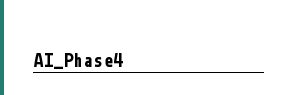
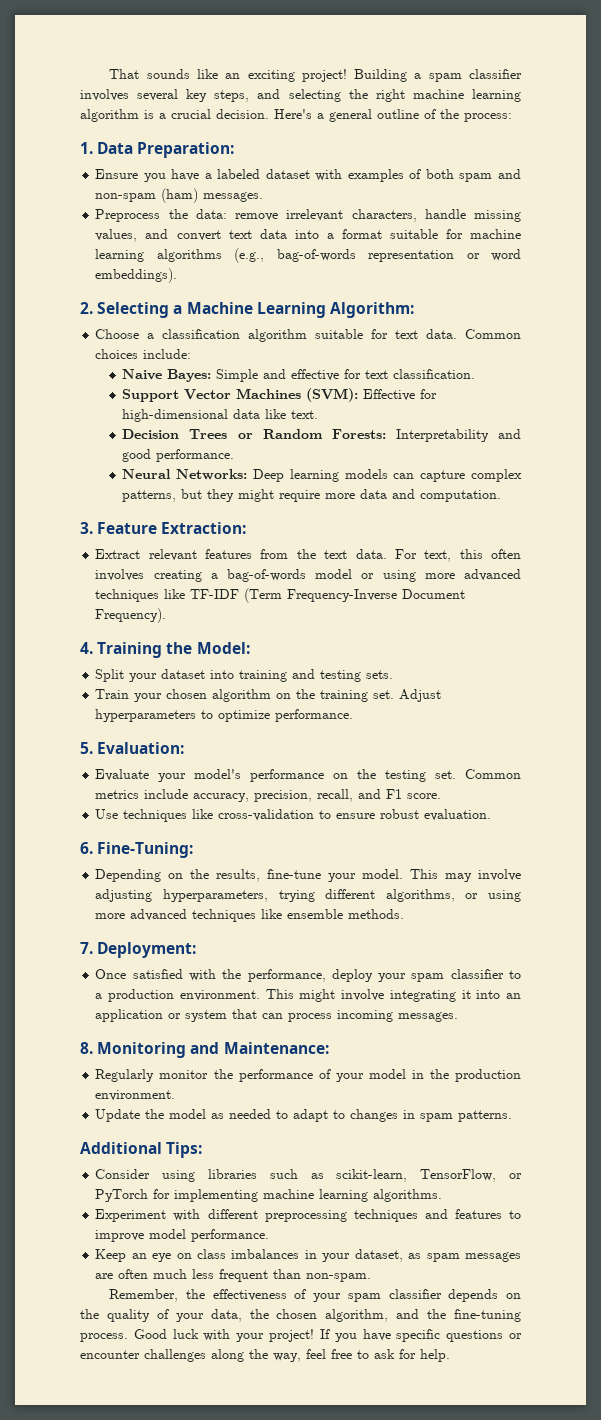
[33,53,123,69] AI_Phase4 -> [109,69,522,82] [80,89,521,102] [80,109,512,122] [80,142,235,158] [95,169,521,182] [95,188,264,203] [95,209,521,222] [95,229,521,242] [95,248,521,263] [95,268,178,283] [80,302,414,318] [95,329,521,342] [95,349,192,359] [122,369,476,382] [122,388,438,402] [122,409,319,422] [122,429,521,442] [122,449,235,462] [122,469,522,482] [122,489,502,502] [80,522,247,534] [95,549,522,562] [95,569,521,582] [95,588,466,603] [95,608,167,623] [80,642,250,658] [95,669,394,682] [95,689,442,702] [95,709,354,722] [80,742,185,754] [95,769,521,782] [95,789,442,802] [95,809,492,822] [80,842,194,858] [95,869,522,882] [95,889,521,902] [95,909,405,922] [80,942,197,958] [95,969,521,982] [95,989,522,1002] [95,1009,459,1022] [80,1042,329,1058] [95,1069,521,1082] [95,1090,176,1101] [95,1109,513,1122] [80,1142,203,1158] [95,1169,522,1182] [95,1189,443,1202] [95,1209,521,1222] [95,1229,270,1242] [95,1249,521,1262] [95,1269,372,1282] [109,1289,521,1302] [80,1309,521,1322] [80,1329,522,1342] [80,1349,450,1362] That sounds like an exciting project! Building a spam classifier involves several key steps, and selecting the right machine learning algorithm is a crucial decision. Here's a general outline of the process: // 1. Data Preparation: // Ensure you have a labeled dataset with examples of both spam and non-spam (ham) messages. // Preprocess the data: remove irrelevant characters, handle missing values, and convert text data into a format suitable for machine learning algorithms (e.g., bag-of-words representation or word embeddings). // 2. Selecting a Machine Learning Algorithm: // Choose a classification algorithm suitable for text data. Common choices include: // Naive Bayes: Simple and effective for text classification. // Support Vector Machines (SVM): Effective for high-dimensional data like text. // Decision Trees or Random Forests: Interpretability and good performance. // Neural Networks: Deep learning models can capture complex patterns, but they might require more data and computation. // 3. Feature Extraction: // Extract relevant features from the text data. For text, this often involves creating a bag-of-words model or using more advanced techniques like TF-IDF (Term Frequency-Inverse Document Frequency). // 4. Training the Model: // Split your dataset into training and testing sets. // Train your chosen algorithm on the training set. Adjust hyperparameters to optimize performance. // 5. Evaluation: // Evaluate your model's performance on the testing set. Common metrics include accuracy, precision, recall, and F1 score. // Use techniques like cross-validation to ensure robust evaluation. // 6. Fine-Tuning: // Depending on the results, fine-tune your model. This may involve adjusting hyperparameters, trying different algorithms, or using more advanced techniques like ensemble methods. // 7. Deployment: // Once satisfied with the performance, deploy your spam classifier to a production environment. This might involve integrating it into an application or system that can process incoming messages. // 8. Monitoring and Maintenance: // Regularly monitor the performance of your model in the production environment. // Update the model as needed to adapt to changes in spam patterns. // Additional Tips: // Consider using libraries such as scikit-learn, TensorFlow, or PyTorch for implementing machine learning algorithms. // Experiment with different preprocessing techniques and features to improve model performance. // Keep an eye on class imbalances in your dataset, as spam messages are often much less frequent than non-spam. // Remember, the effectiveness of your spam classifier depends on the quality of your data, the chosen algorithm, and the fine-tuning process. Good luck with your project! If you have specific questions or encounter challenges along the way, feel free to ask for help.

